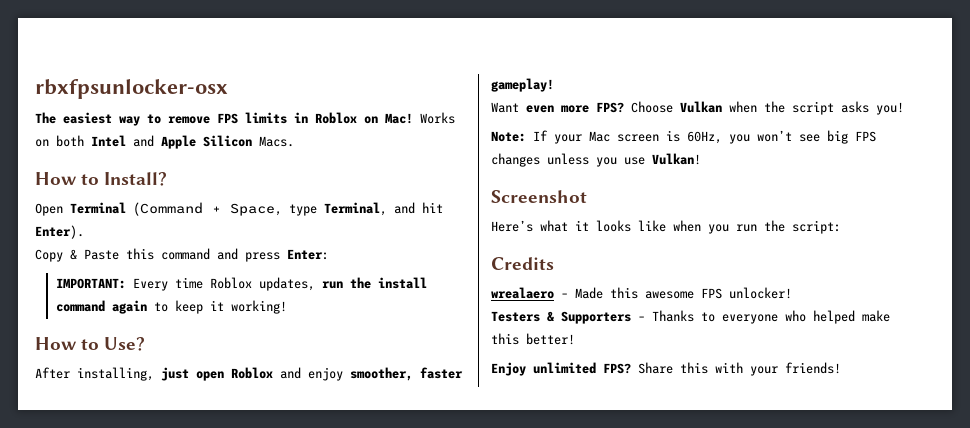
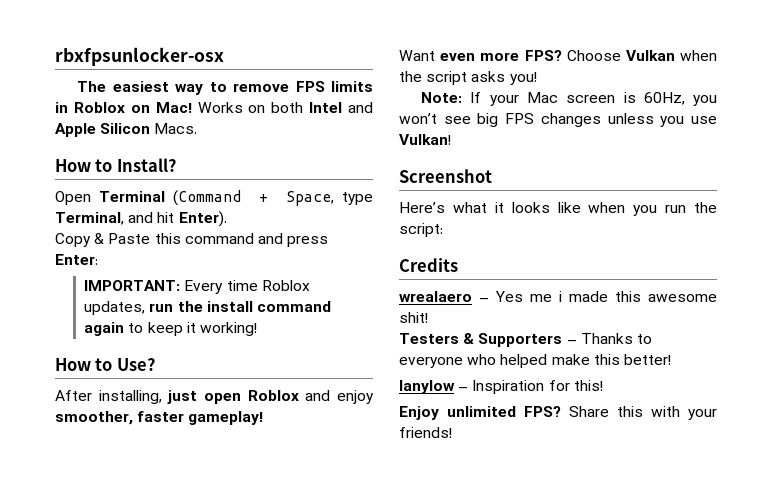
[575,287,792,299] Made this awesome FPS unlocker! -> [495,291,717,302] [399,312,428,323] Yes me i made this awesome shit!
(575, 339) none -> [399,380,603,394] // lanylow – Inspiration for this!

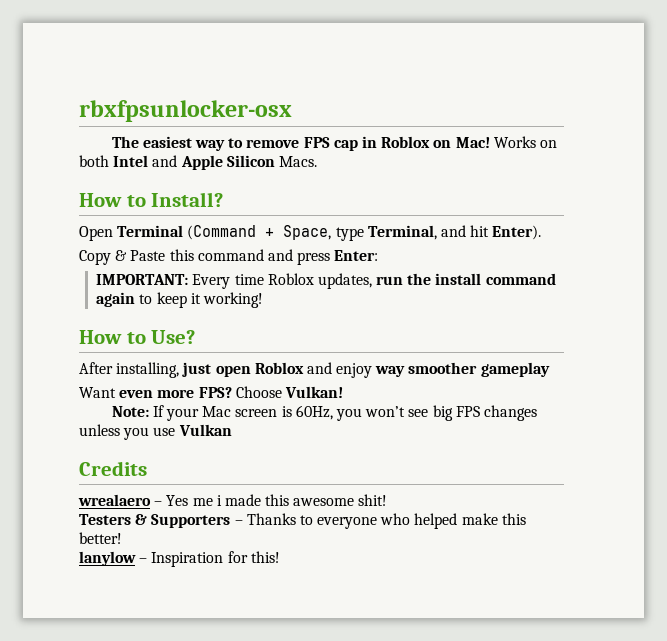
[330,81,373,92] limits -> [333,140,358,151] cap
[55,411,264,425] smoother, faster gameplay! -> [375,362,550,377] way smoother gameplay
[625,50,717,61] [399,71,537,85] Vulkan when the script asks you! -> [284,386,343,398] Vulkan!
[399,134,451,145] [399,169,492,183] [399,202,717,216] [399,223,443,237] Vulkan! // Screenshot // Here’s what it looks like when you run the script: -> [178,424,232,436] Vulkan
[399,406,717,420] [399,427,452,438] // Enjoy unlimited FPS? Share this with your friends! -> (280, 557) none

